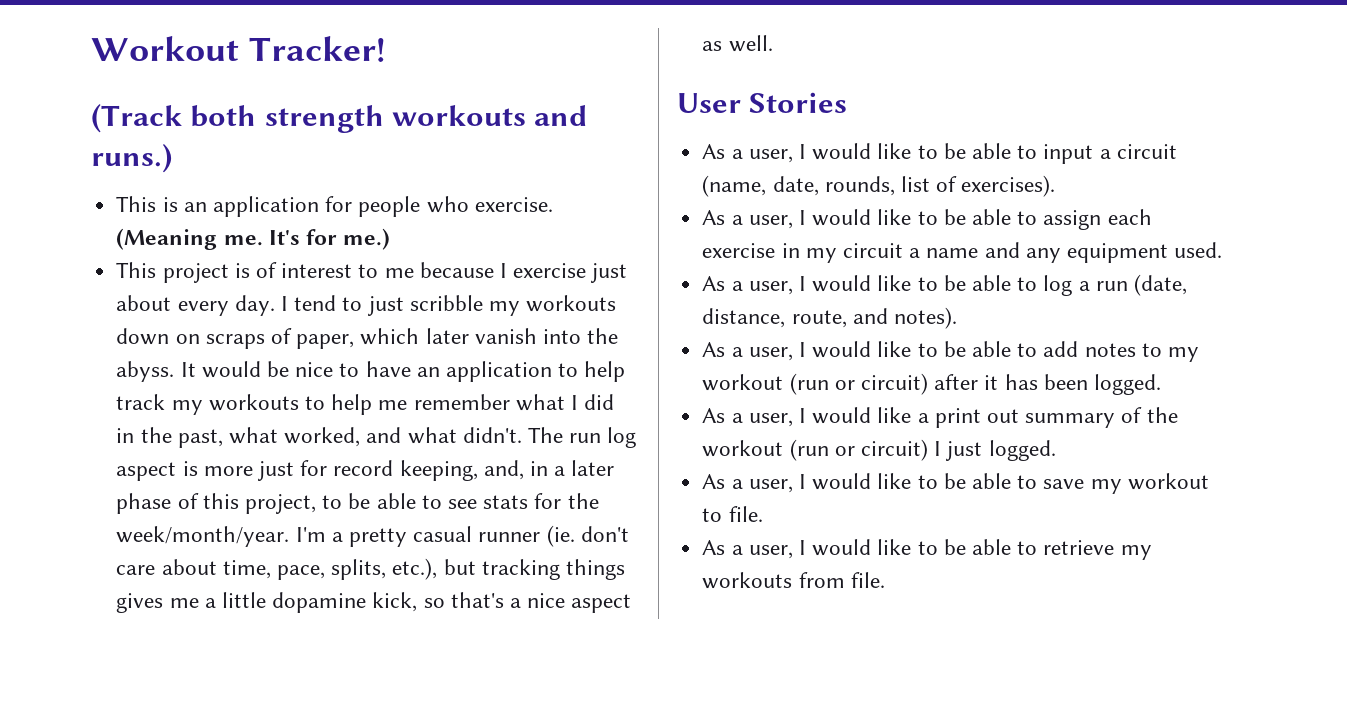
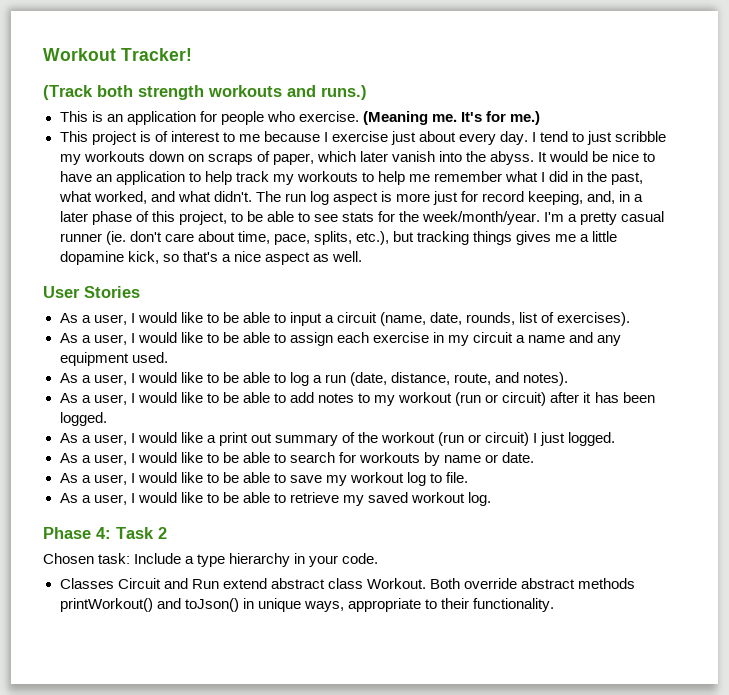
(1056, 450) none -> [59,452,535,466] // As a user, I would like to be able to search for workouts by name or date.
(1209, 481) none -> [407,472,427,486] log
[702,572,885,589] workouts from file. -> [368,492,492,506] [43,527,167,539] [43,553,379,567] [59,578,636,589] [59,598,554,612] saved workout log. // Phase 4: Task 2 // Chosen task: Include a type hierarchy in your code. // Classes Circuit and Run extend abstract class Workout. Both override abstract methods printWorkout() and toJson() in unique ways, appropriate to their functionality.

